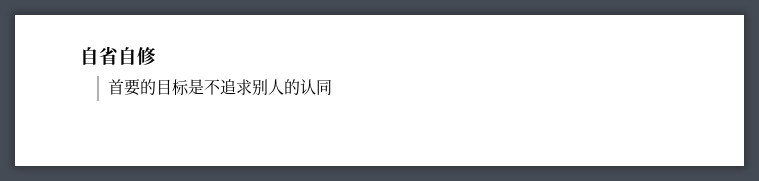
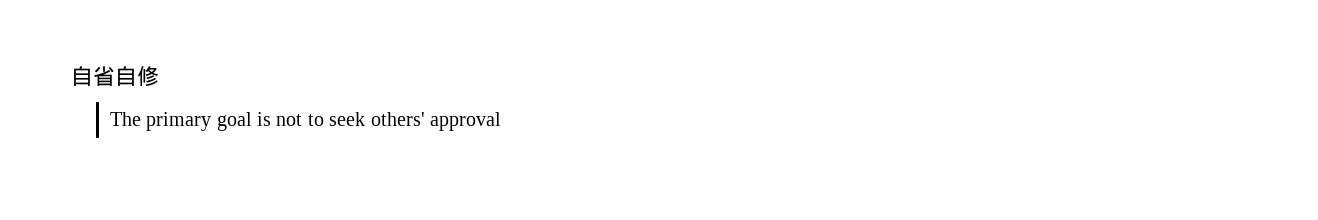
[108,79,333,96] 首要的目标是不追求别人的认同 -> [109,112,501,131] The primary goal is not to seek others' approval

